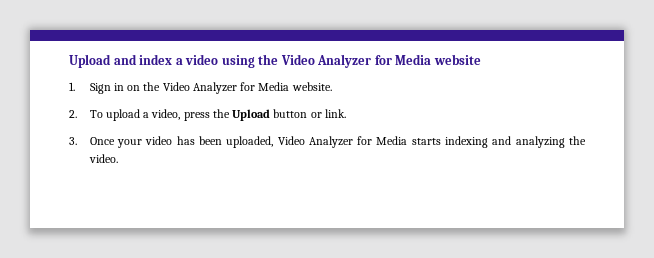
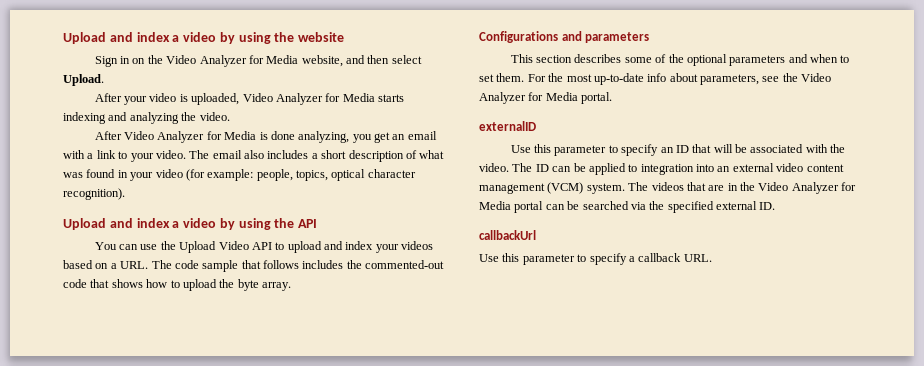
[69,54,432,68] Upload and index a video using the Video Analyzer for Media -> [63,32,295,44] Upload and index a video by using the
[69,82,75,91] 1. -> (345, 37) none
[291,82,332,91] [69,109,346,121] [69,136,222,148] website. // 2. To upload a video, press the Upload button or link. // 3. Once your video has been -> [301,55,422,67] [63,74,104,86] [94,93,188,105] website, and then select Upload. // After your video is
(118, 158) none -> [94,131,437,143] [63,150,445,162] [63,169,416,181] [63,188,125,200] [63,218,318,230] [94,241,434,253] [63,260,445,272] [63,279,291,291] [479,31,650,43] [510,54,850,66] [479,73,832,85] [479,92,613,104] [479,121,536,131] [510,144,846,156] [479,163,844,175] [479,182,857,194] [479,201,776,213] [479,230,536,240] [479,253,712,265] // After Video Analyzer for Media is done analyzing, you get an email with a link to your video. The email also includes a short description of what was found in your video (for example: people, topics, optical character recognition). // Upload and index a video by using the API // You can use the Upload Video API to upload and index your videos based on a URL. The code sample that follows includes the commented-out code that shows how to upload the byte array. // Configurations and parameters // This section describes some of the optional parameters and when to set them. For the most up-to-date info about parameters, see the Video Analyzer for Media portal. // externalID // Use this parameter to specify an ID that will be associated with the video. The ID can be applied to integration into an external video content management (VCM) system. The videos that are in the Video Analyzer for Media portal can be searched via the specified external ID. // callbackUrl // Use this parameter to specify a callback URL.

